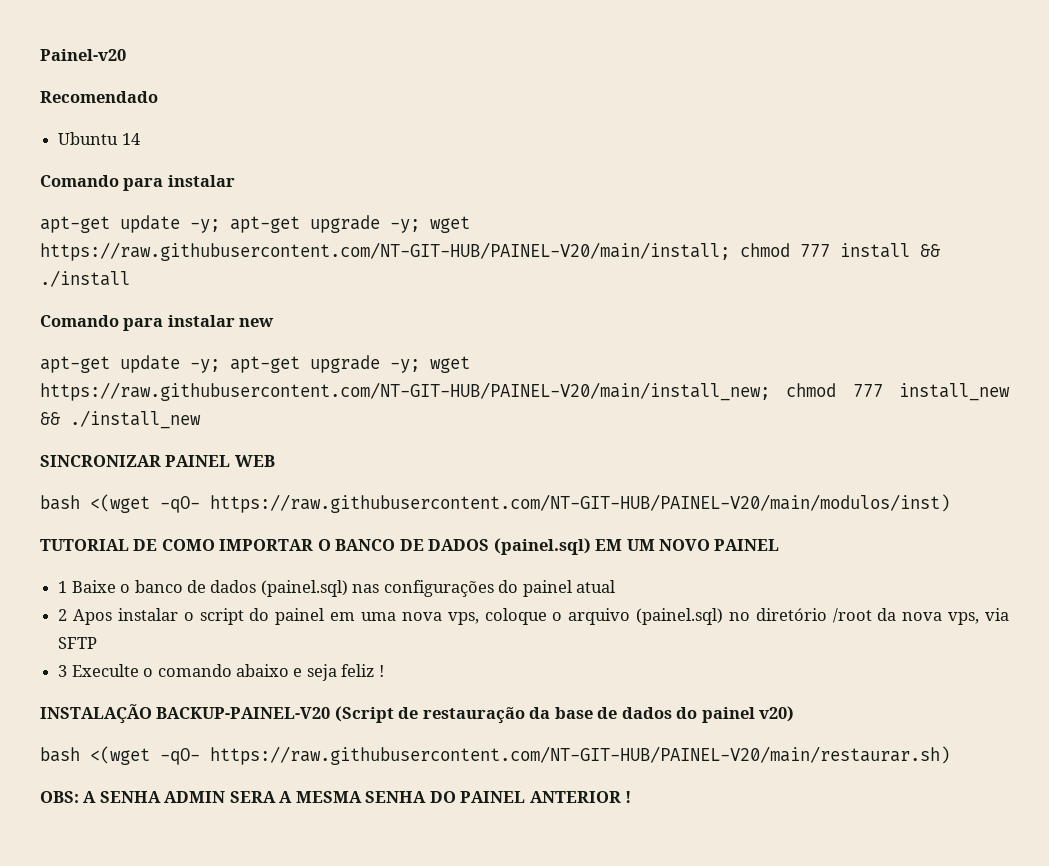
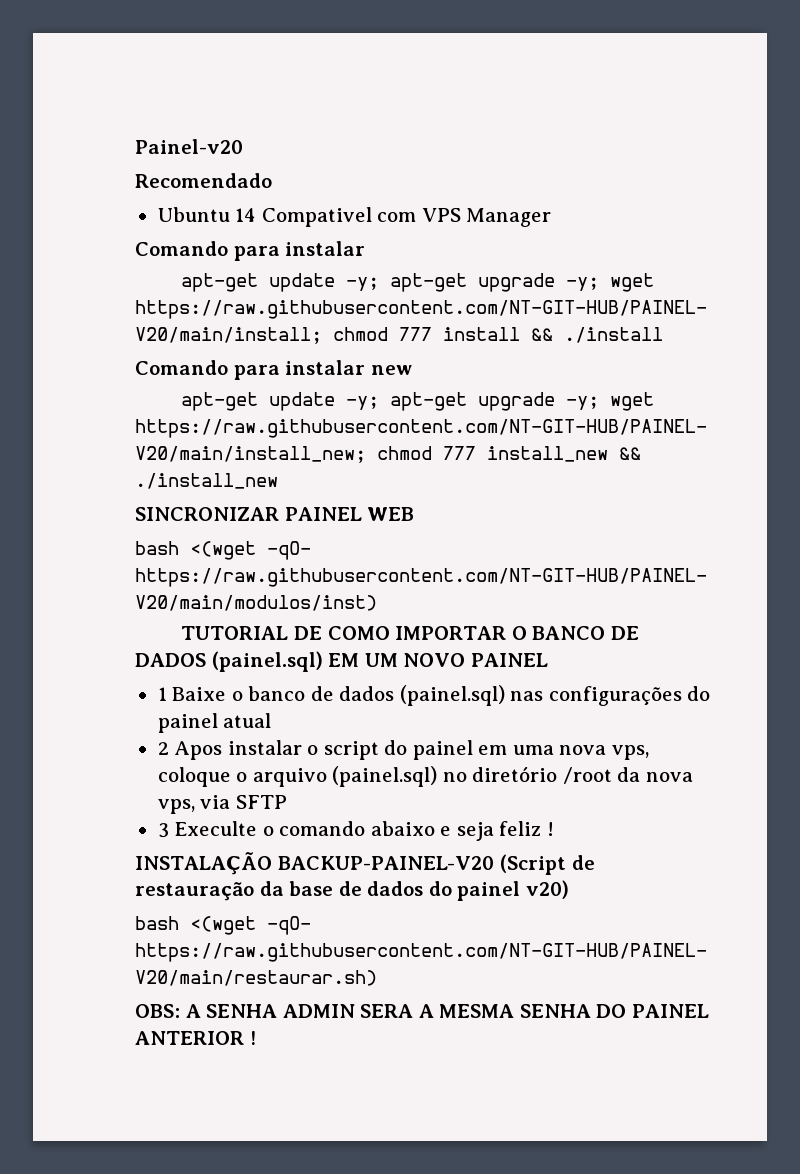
(140, 139) none -> [261,207,552,227] Compativel com VPS Manager

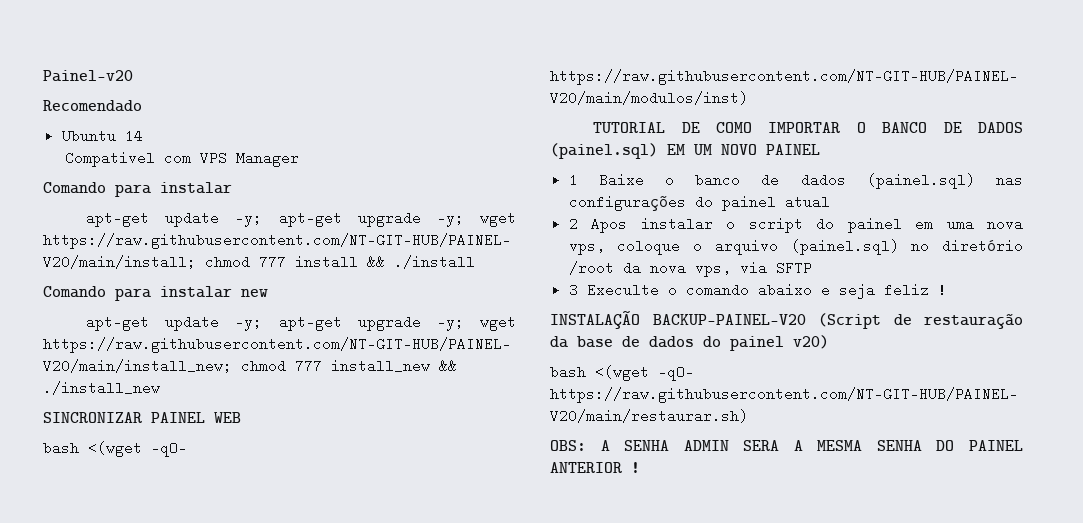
(257, 215) none -> (143, 136) //

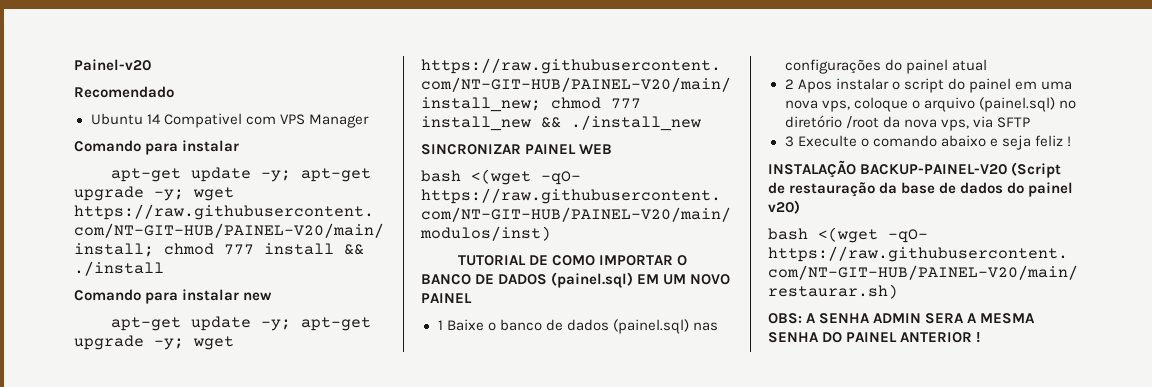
(143, 136) // -> (161, 119) none

